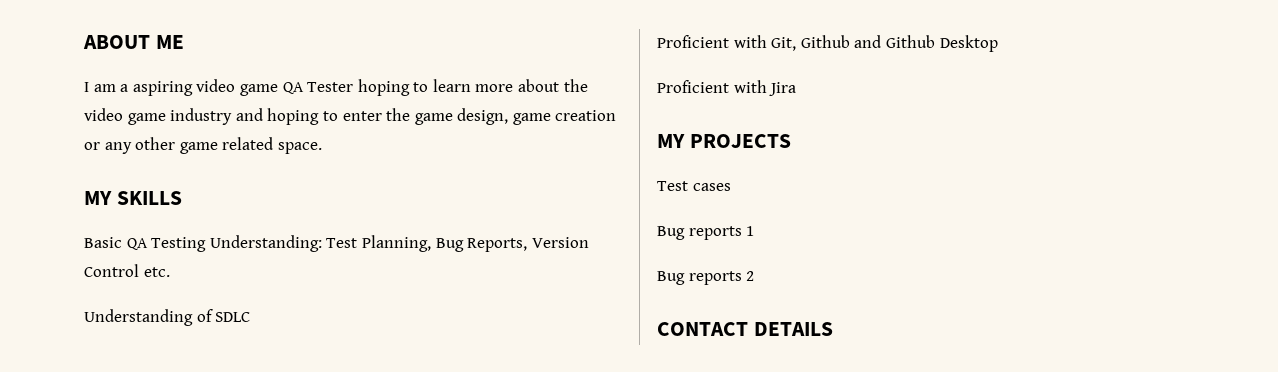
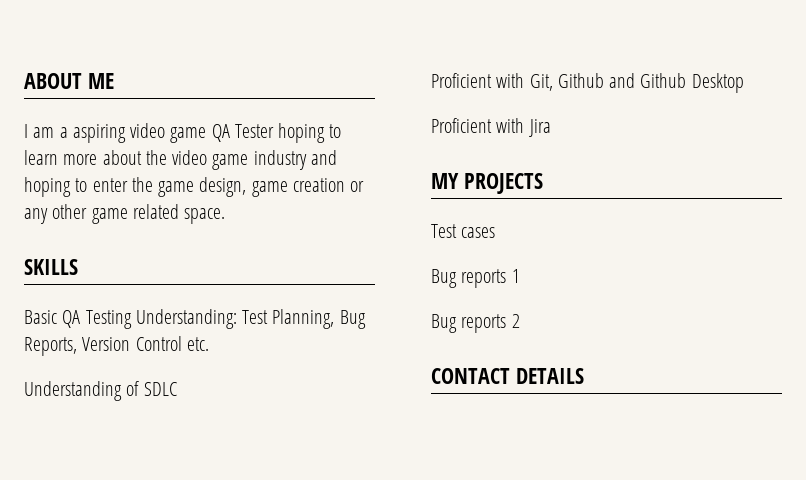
[84,191,112,205] MY -> (226, 216) none

